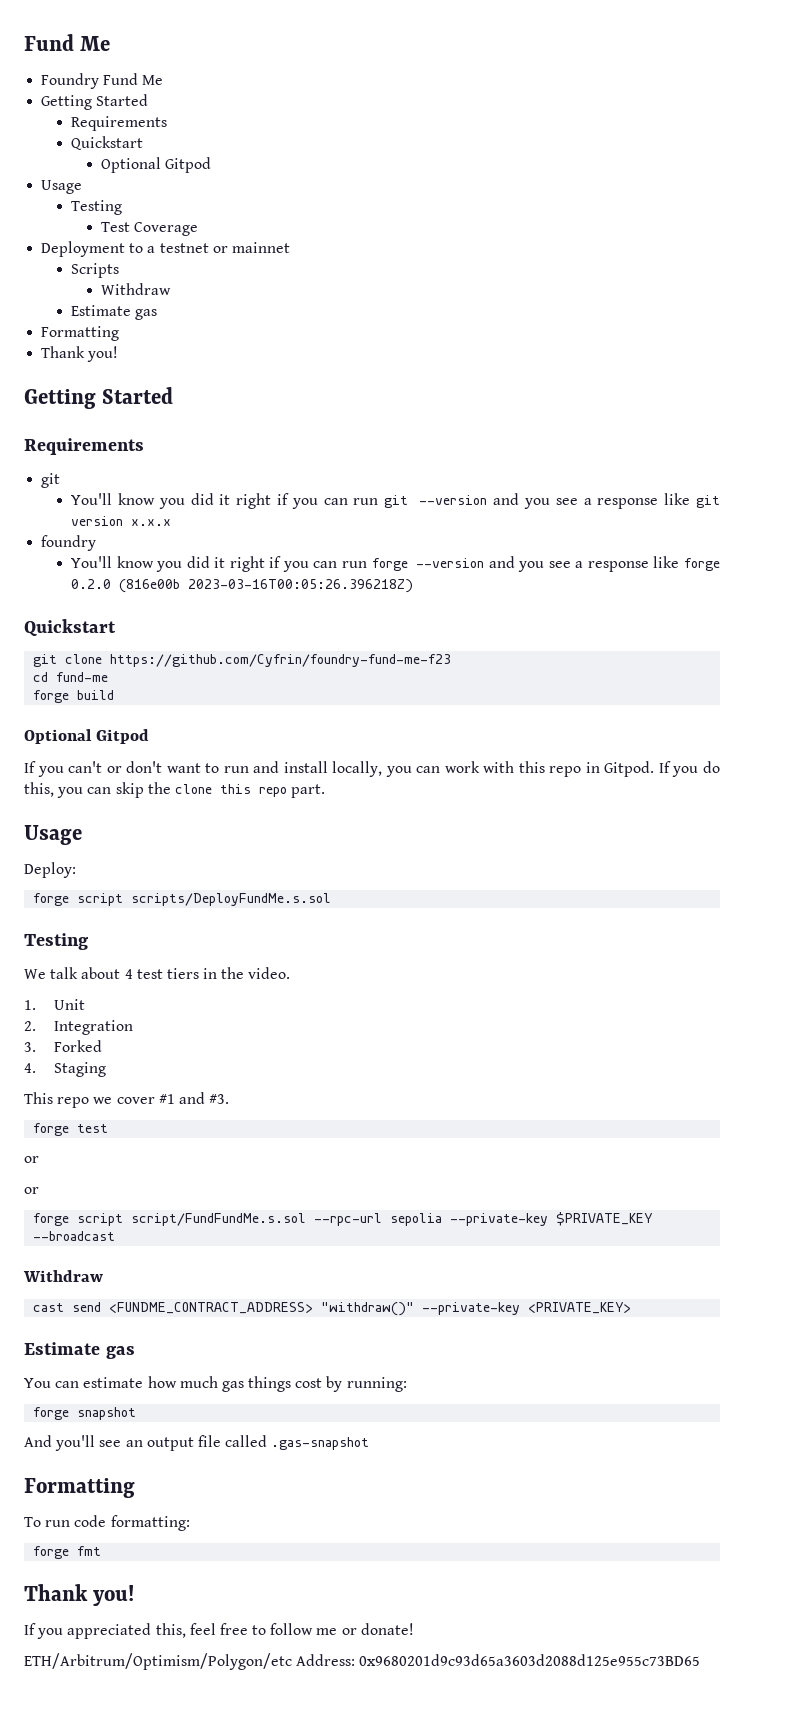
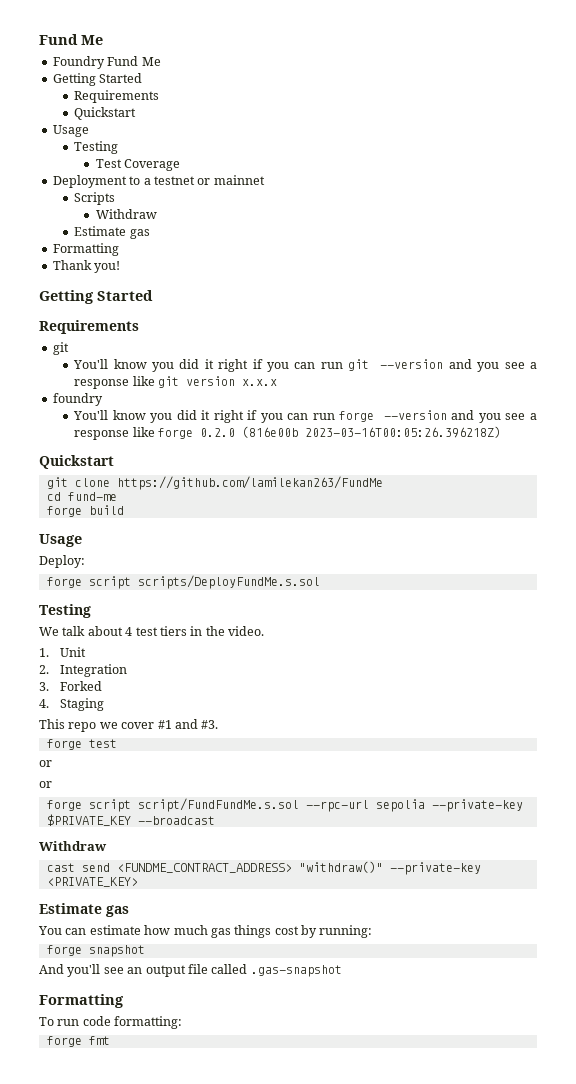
[101,157,212,173] // Optional Gitpod -> (137, 113) none
[110,654,452,667] https://github.com/Cyfrin/foundry-fund-me-f23 -> [116,476,383,490] https://github.com/lamilekan263/FundMe
[24,729,150,744] [24,761,720,777] [24,782,326,798] // Optional Gitpod // If you can't or don't want to run and install locally, you can work with this repo in Gitpod. If you do this, you can skip the clone this repo part. -> (124, 510) none
[24,1584,135,1606] [24,1623,414,1639] [24,1653,701,1670] // Thank you! // If you appreciated this, feel free to follow me or donate! // ETH/Arbitrum/Optimism/Polygon/etc Address: 0x9680201d9c93d65a3603d2088d125e955c73BD65 -> (110, 1040) none

